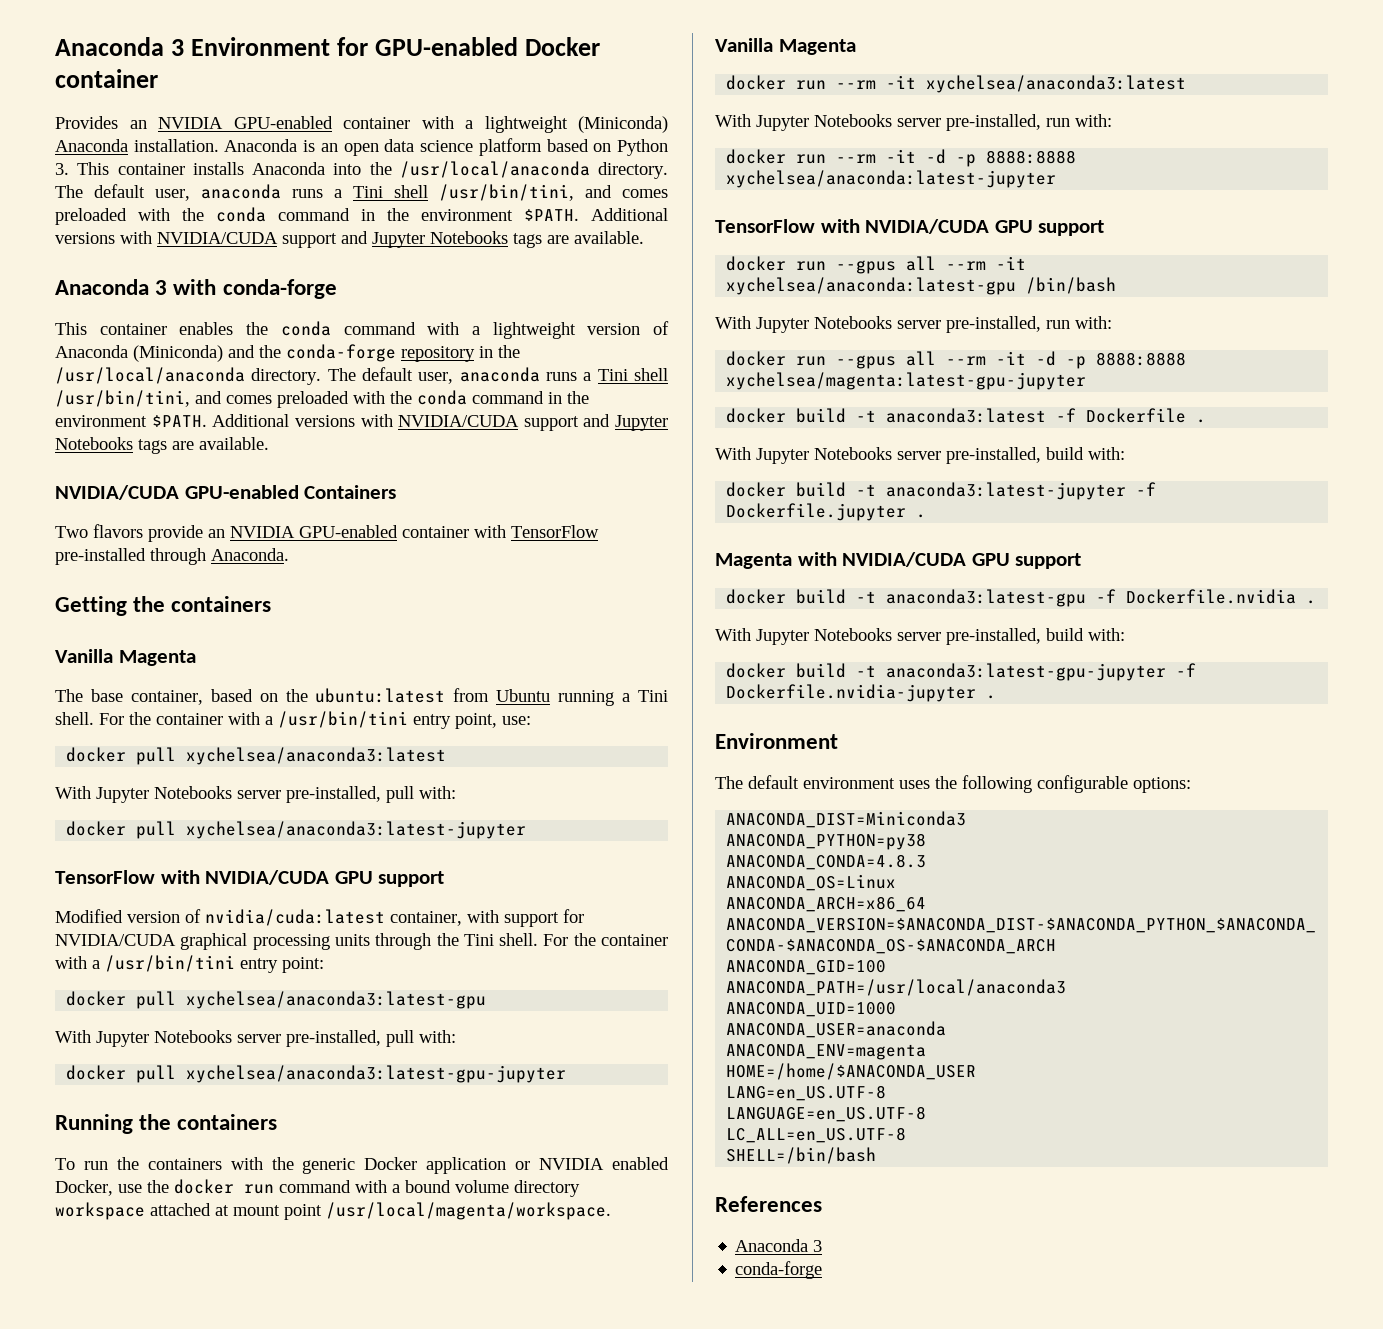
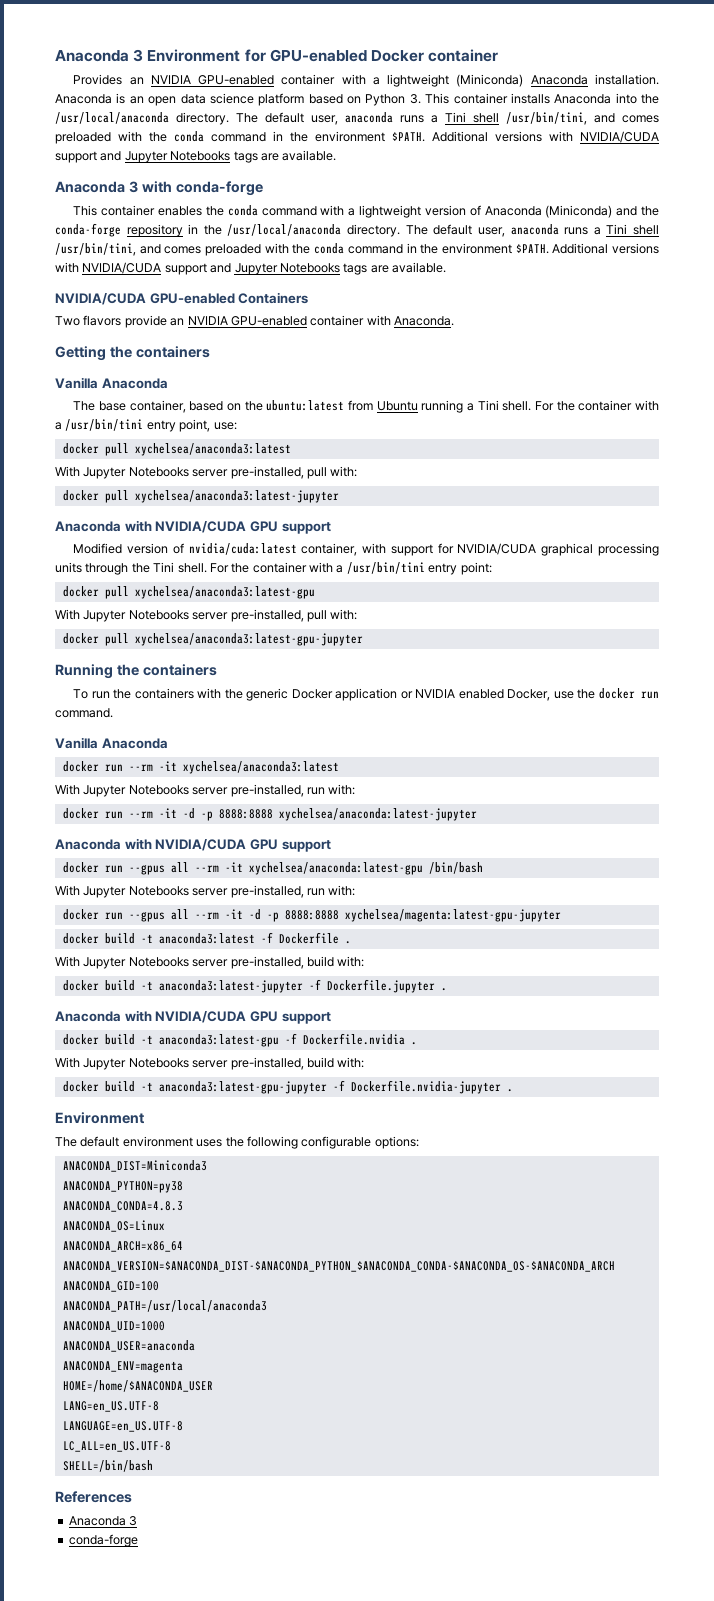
[511,525,599,538] [55,548,206,565] TensorFlow pre-installed through -> (391, 320) none
[118,650,196,666] Magenta -> [101,378,168,389] Anaconda
[55,870,155,884] TensorFlow -> [55,521,121,532] Anaconda
[279,1180,580,1197] [55,1202,611,1220] [715,38,856,55] command with a bound volume directory workspace attached at mount point /usr/local/magenta/workspace. // Vanilla Magenta -> [55,708,113,718] [55,737,168,749] command. // Vanilla Anaconda
[715,219,815,233] TensorFlow -> [55,839,121,850] Anaconda
[715,553,792,569] Magenta -> [55,1011,121,1022] Anaconda

